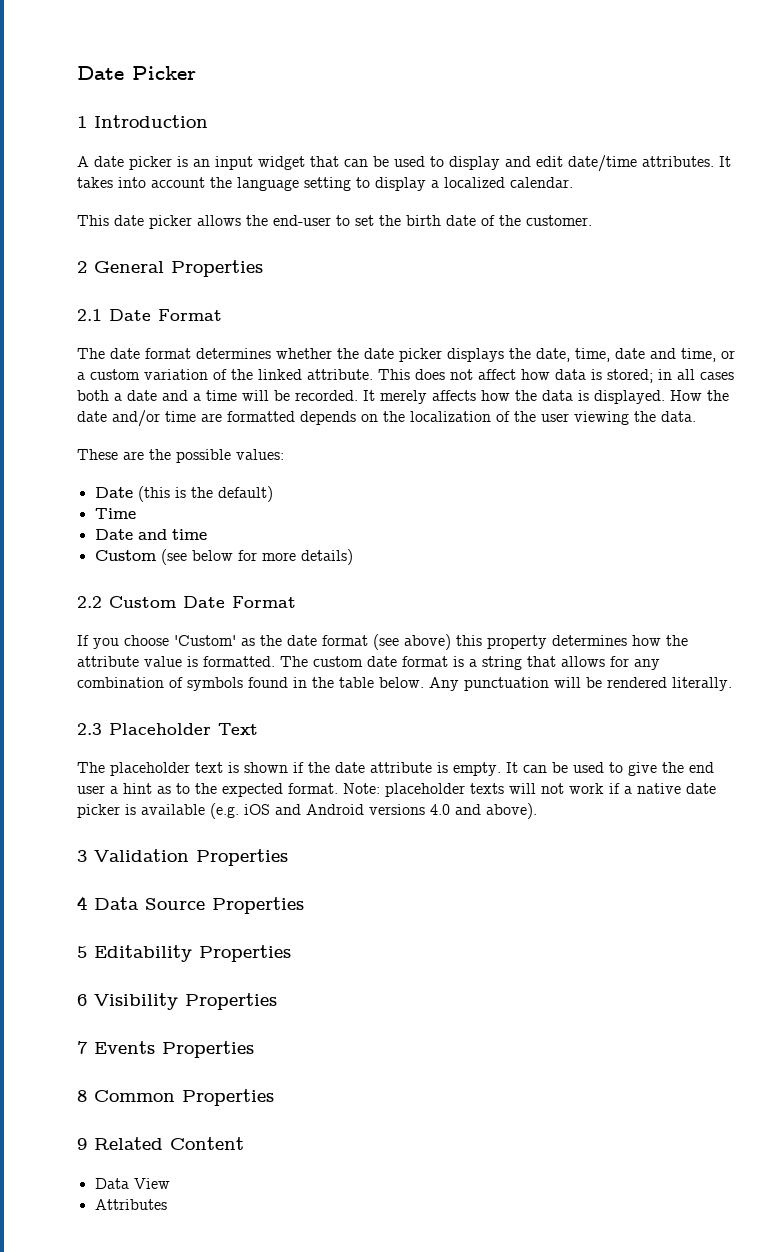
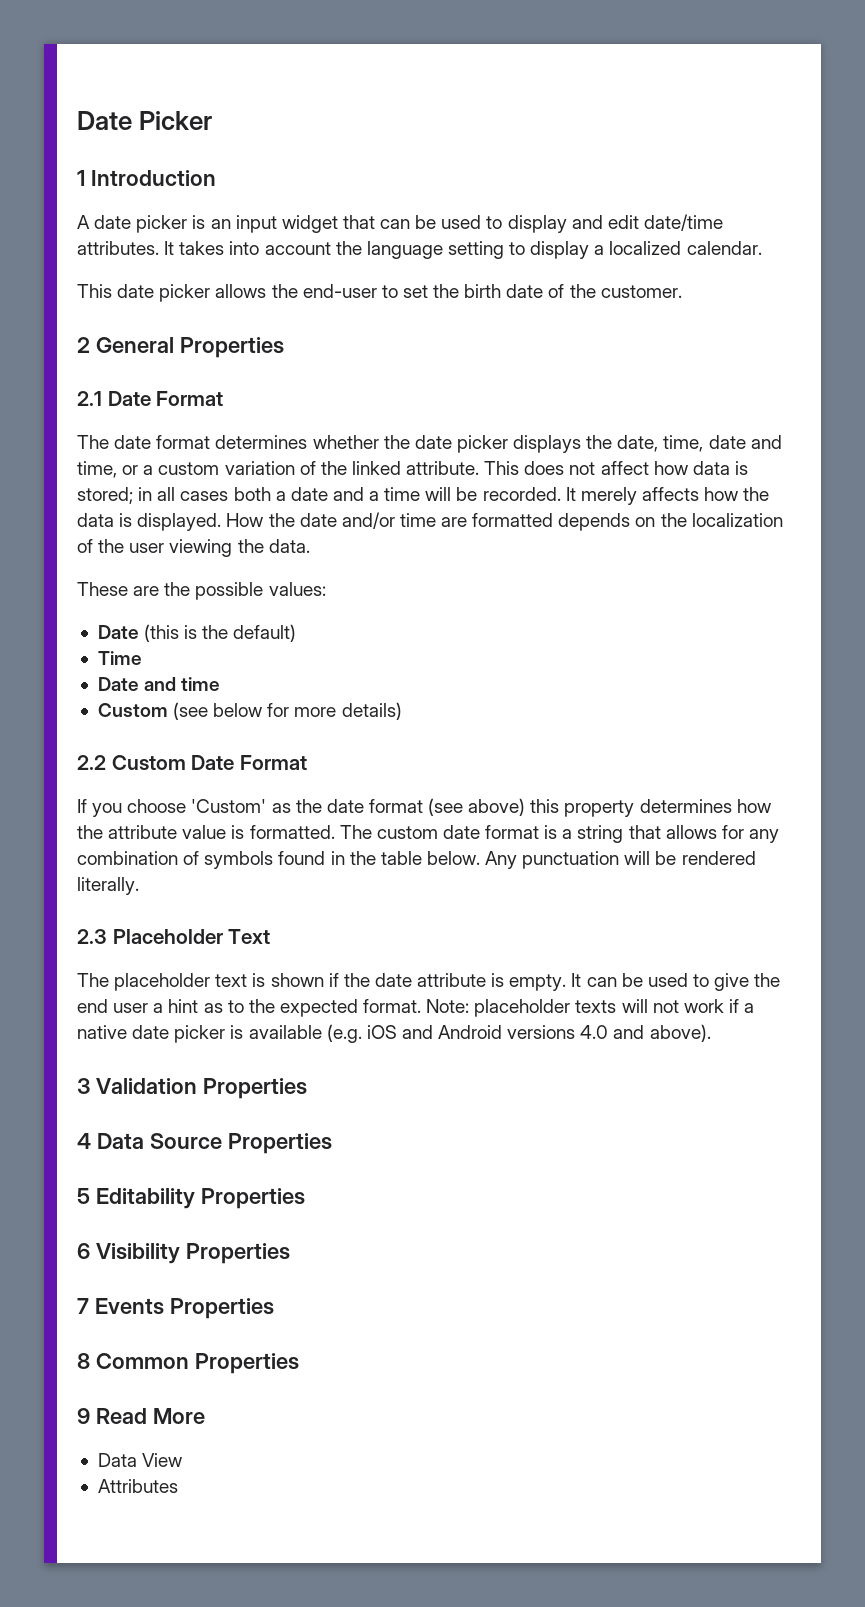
[94,1137,244,1150] Related Content -> [95,1408,205,1424] Read More

